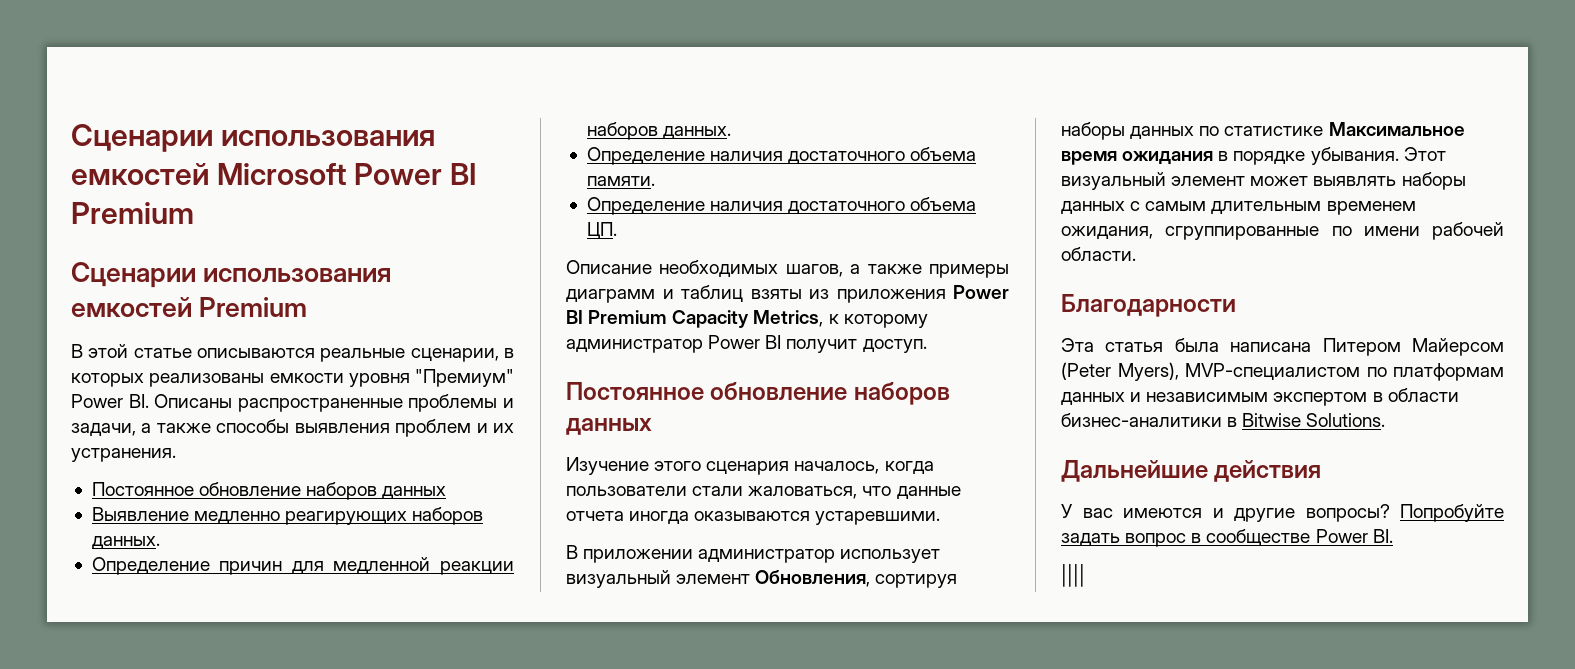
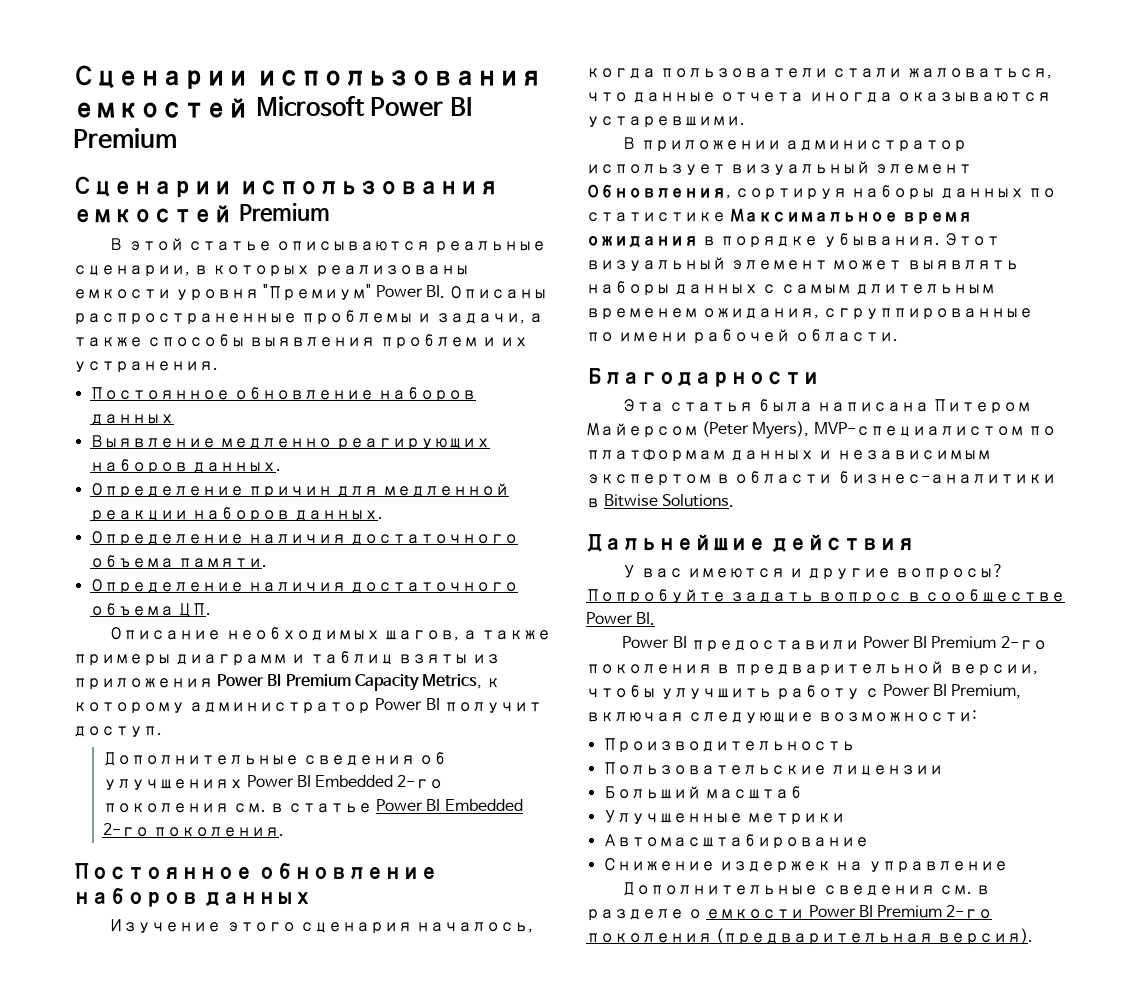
(927, 346) none -> [102,752,447,766] [102,775,444,790] [102,799,523,813] [102,823,284,837] // Дополнительные сведения об улучшениях Power BI Embedded 2-го поколения см. в статье Power BI Embedded 2-го поколения.
[1061,564,1085,587] |||| -> [622,636,1047,652] [586,661,1038,676] [586,684,1022,700] [586,710,978,723] [603,738,856,753] [603,762,944,776] [603,786,804,799] [603,809,846,825] [603,834,870,849] [603,857,1008,873] [622,882,991,896] [586,905,993,921] [586,928,1034,945] Power BI предоставили Power BI Premium 2-го поколения в предварительной версии, чтобы улучшить работу с Power BI Premium, включая следующие возможности: // Производительность // Пользовательские лицензии // Больший масштаб // Улучшенные метрики // Автомасштабирование // Снижение издержек на управление // Дополнительные сведения см. в разделе о емкости Power BI Premium 2-го поколения (предварительная версия).

